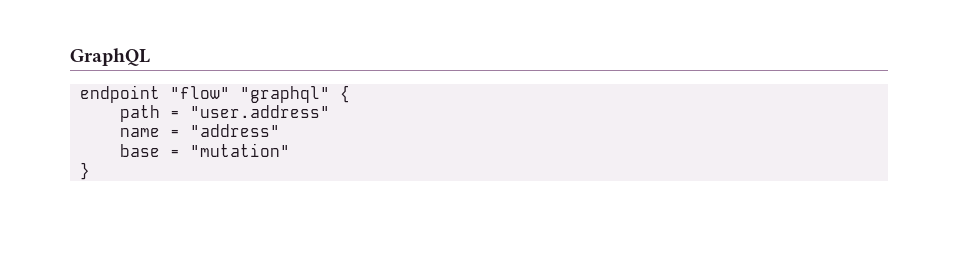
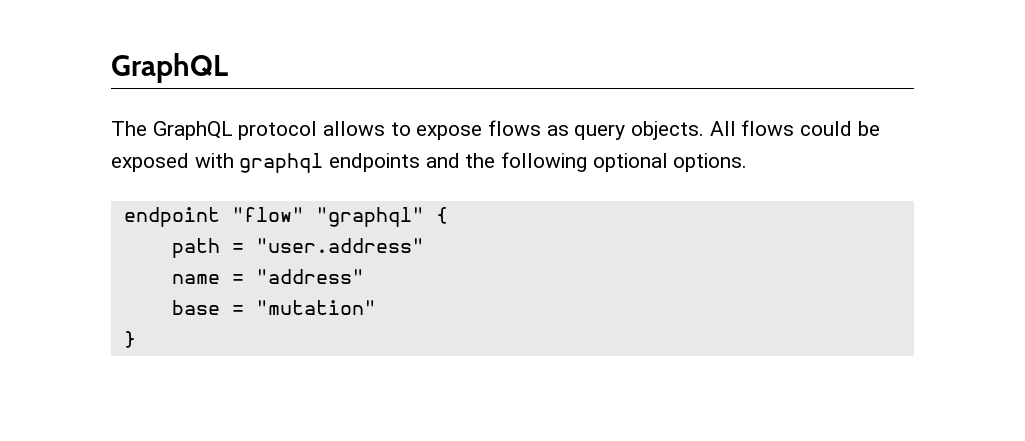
[70,48,150,66] GraphQL -> [111,53,228,83] [111,120,880,140] [111,152,748,173] GraphQL // The GraphQL protocol allows to expose flows as query objects. All flows could be exposed with graphql endpoints and the following optional options.

